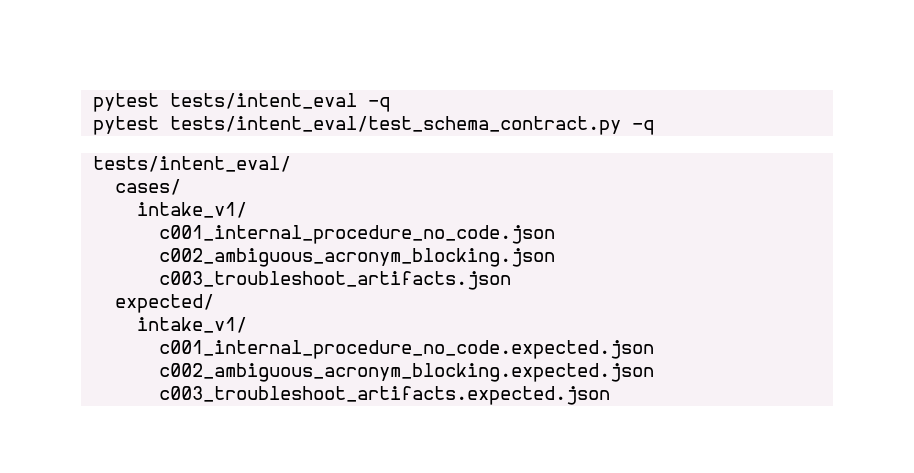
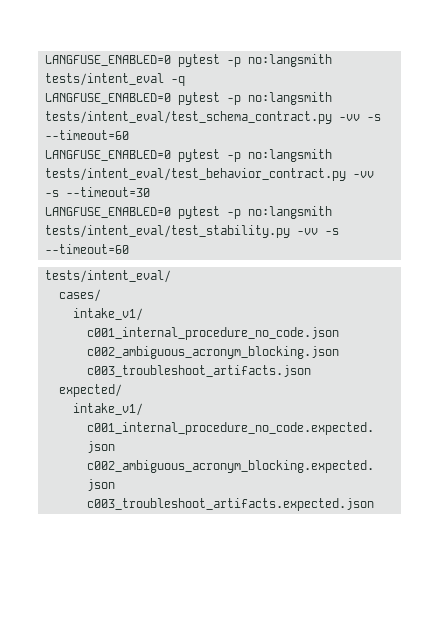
[93,93,391,112] [93,116,655,135] pytest tests/intent_eval -q // pytest tests/intent_eval/test_schema_contract.py -q -> [44,54,332,67] [44,73,185,86] [44,92,332,105] [44,111,381,124] [44,130,129,140] [44,149,332,162] [44,168,374,181] [44,187,150,197] [44,206,332,219] [44,225,339,238] [44,244,129,254] LANGFUSE_ENABLED=0 pytest -p no:langsmith tests/intent_eval -q // LANGFUSE_ENABLED=0 pytest -p no:langsmith tests/intent_eval/test_schema_contract.py -vv -s --timeout=60 // LANGFUSE_ENABLED=0 pytest -p no:langsmith tests/intent_eval/test_behavior_contract.py -vv -s --timeout=30 // LANGFUSE_ENABLED=0 pytest -p no:langsmith tests/intent_eval/test_stability.py -vv -s --timeout=60

